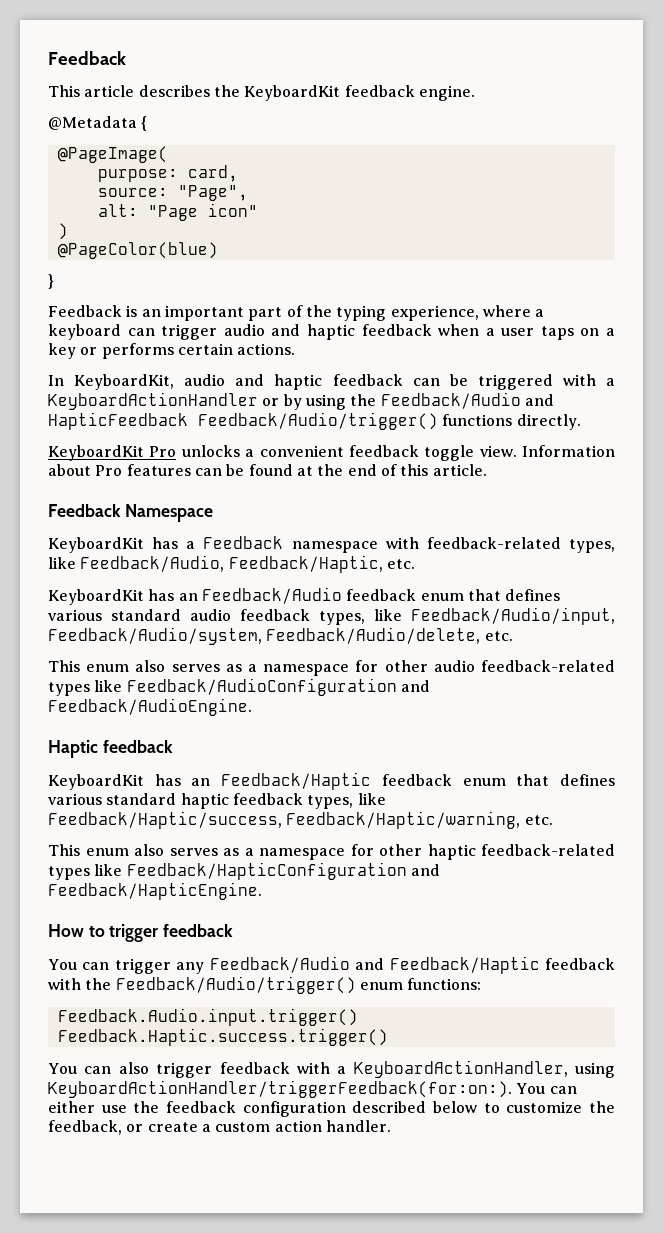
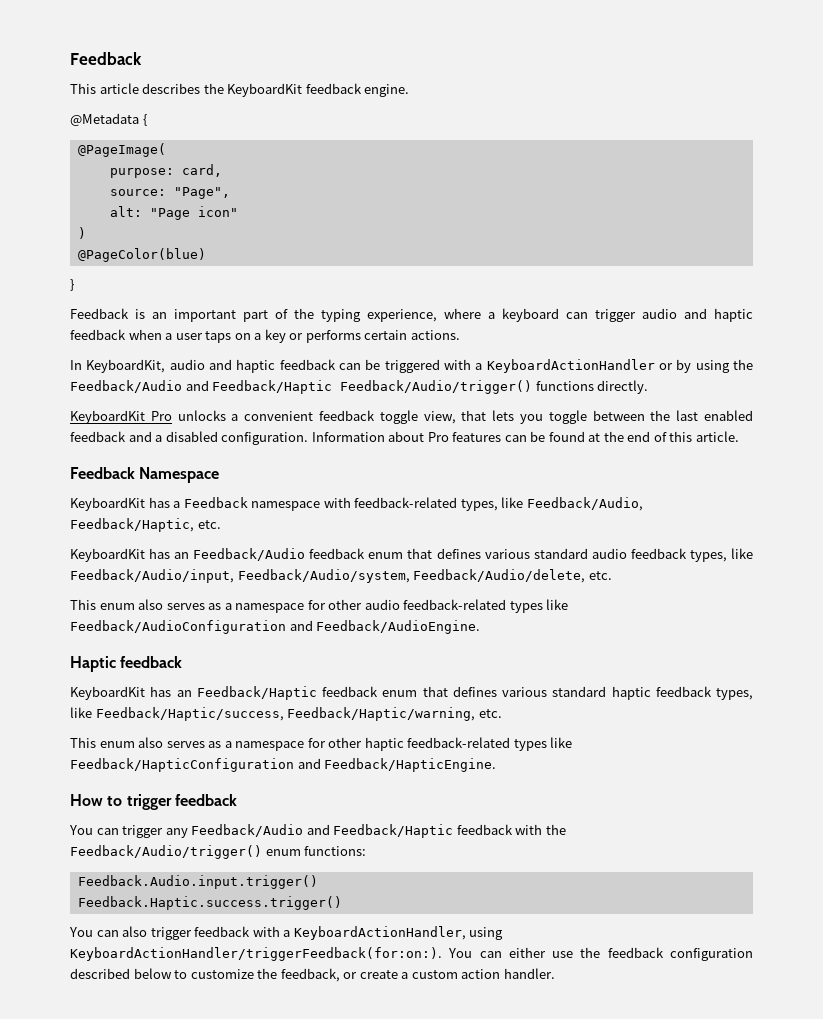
[48,412,188,430] HapticFeedback -> [212,380,333,394] Feedback/Haptic
[479,445,517,457] view. -> [423,410,753,424] [70,431,309,445] view, that lets you toggle between the last enabled feedback and a disabled configuration.

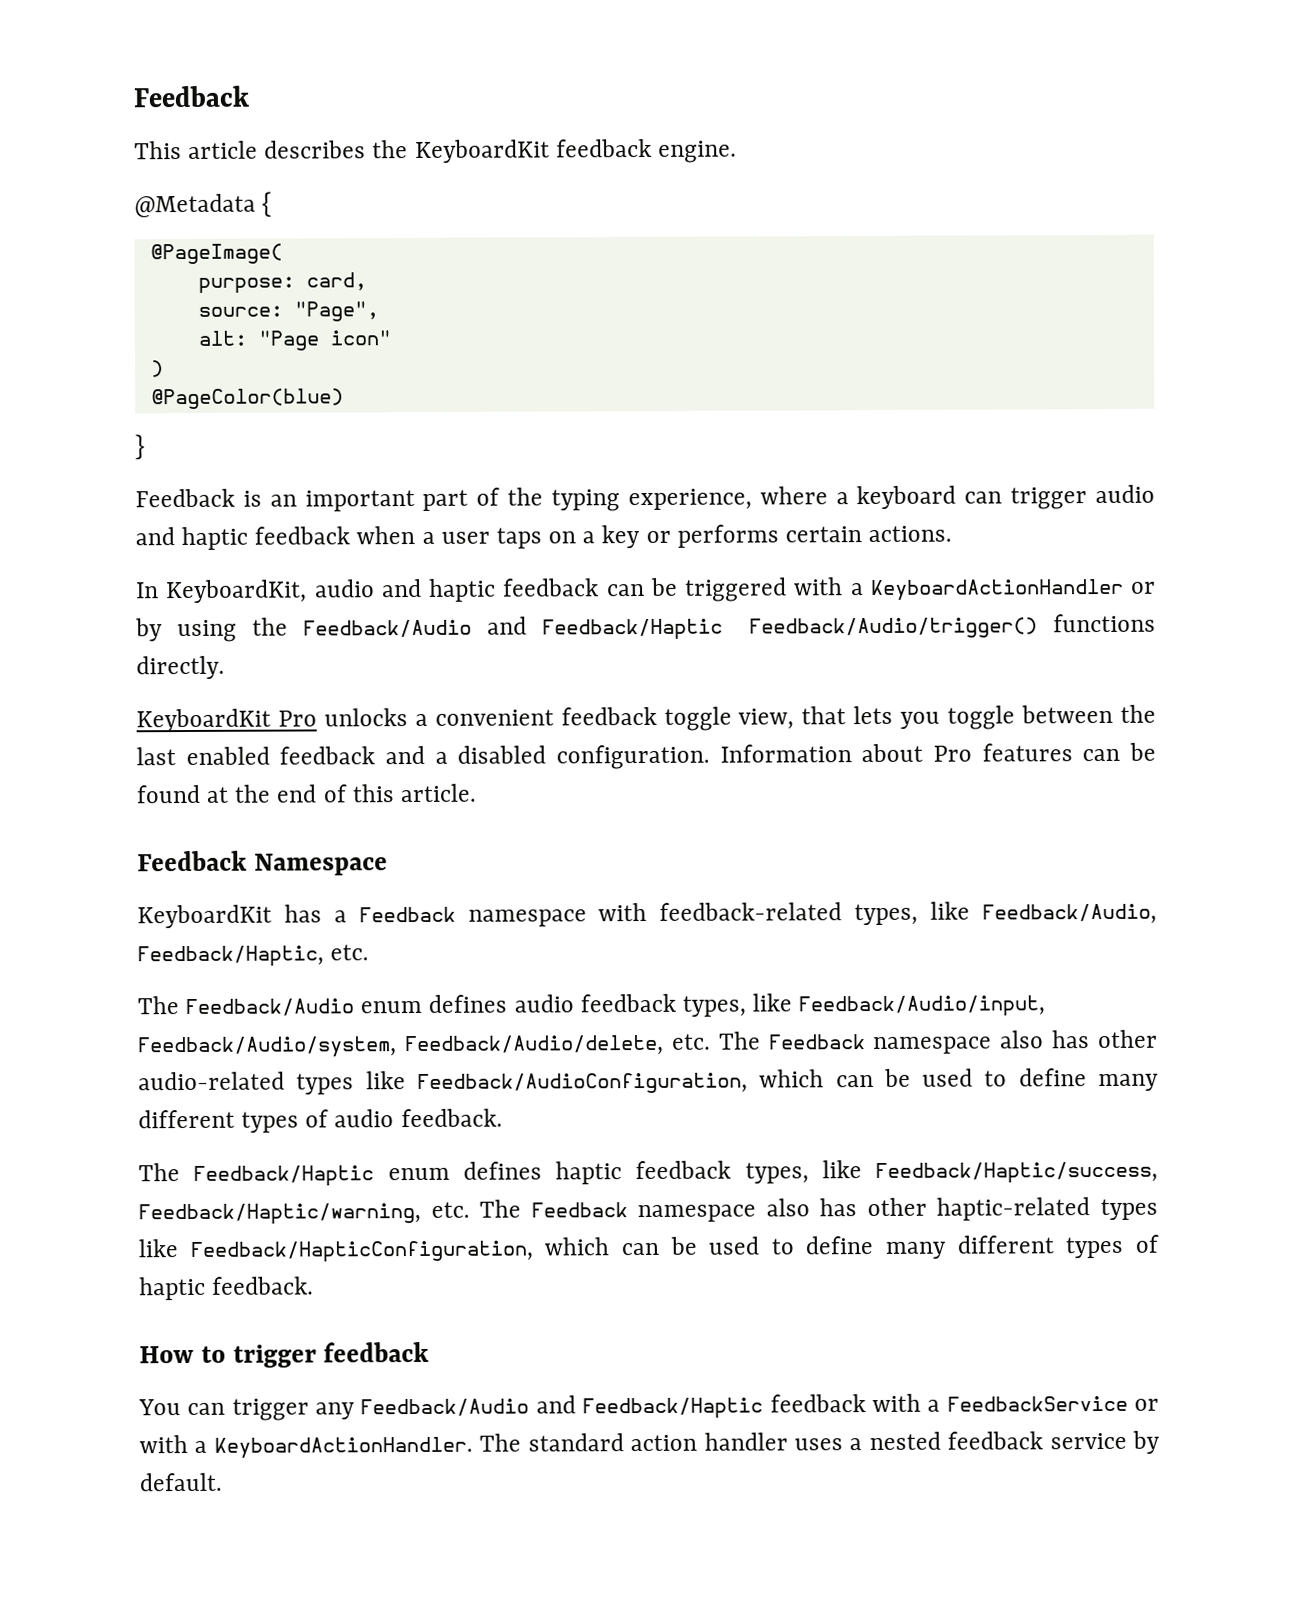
[70,548,588,562] KeyboardKit has an Feedback/Audio feedback enum that defines various standard -> [137,994,508,1017] The Feedback/Audio enum defines
[70,599,569,613] [70,620,481,634] [70,656,183,672] [70,686,607,700] // This enum also serves as a namespace for other audio feedback-related types like Feedback/AudioConfiguration and Feedback/AudioEngine. // Haptic feedback // KeyboardKit has an Feedback/Haptic feedback enum that defines various standard -> [717,1029,1158,1055] [138,1068,1159,1095] [138,1108,503,1133] [138,1161,542,1187] The Feedback namespace also has other audio-related types like Feedback/AudioConfiguration, which can be used to define many different types of audio feedback. // The Feedback/Haptic enum defines
[70,737,573,751] [70,758,497,772] // This enum also serves as a namespace for other haptic feedback-related types like Feedback/HapticConfiguration and Feedback/HapticEngine. -> [479,1197,1158,1223] [138,1234,1159,1263] [139,1276,315,1301] The Feedback namespace also has other haptic-related types like Feedback/HapticConfiguration, which can be used to define many different types of haptic feedback.
[545,824,566,835] [70,845,367,859] [77,875,318,889] [77,896,342,910] [69,926,504,940] [70,947,753,961] [70,968,555,982] the Feedback/Audio/trigger() enum functions: // Feedback.Audio.input.trigger() // Feedback.Haptic.success.trigger() // You can also trigger feedback with a KeyboardActionHandler, using KeyboardActionHandler/triggerFeedback(for:on:). You can either use the feedback configuration described below to customize the feedback, or create a custom action handler. -> [927,1395,1159,1412] [139,1430,1160,1459] [139,1472,222,1492] a FeedbackService or with a KeyboardActionHandler. The standard action handler uses a nested feedback service by default.

